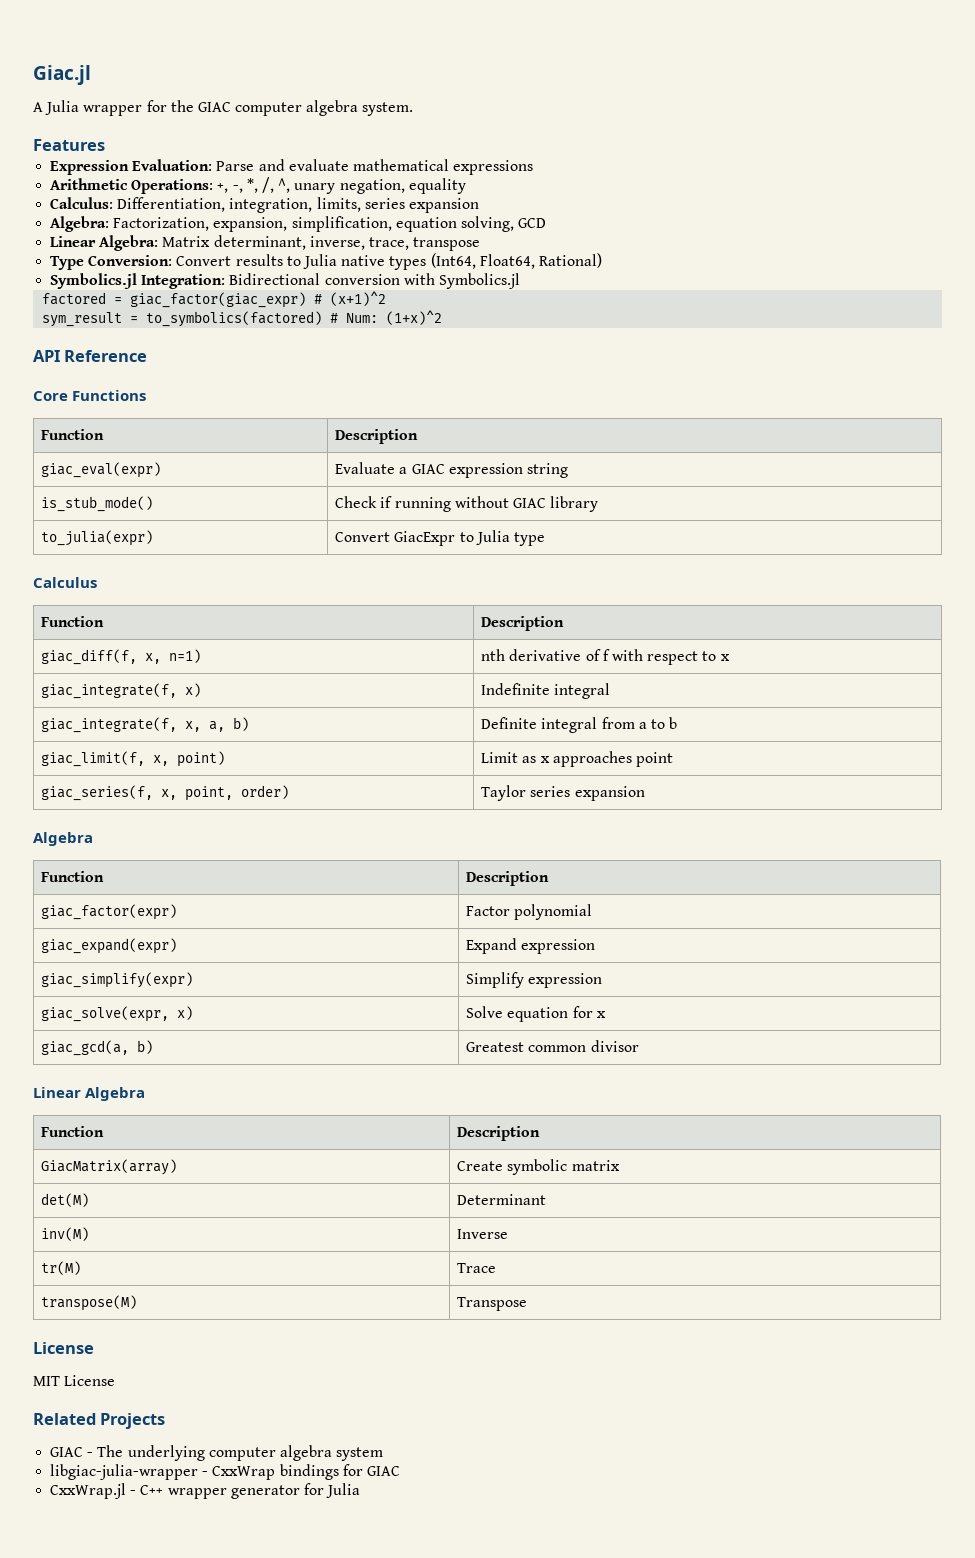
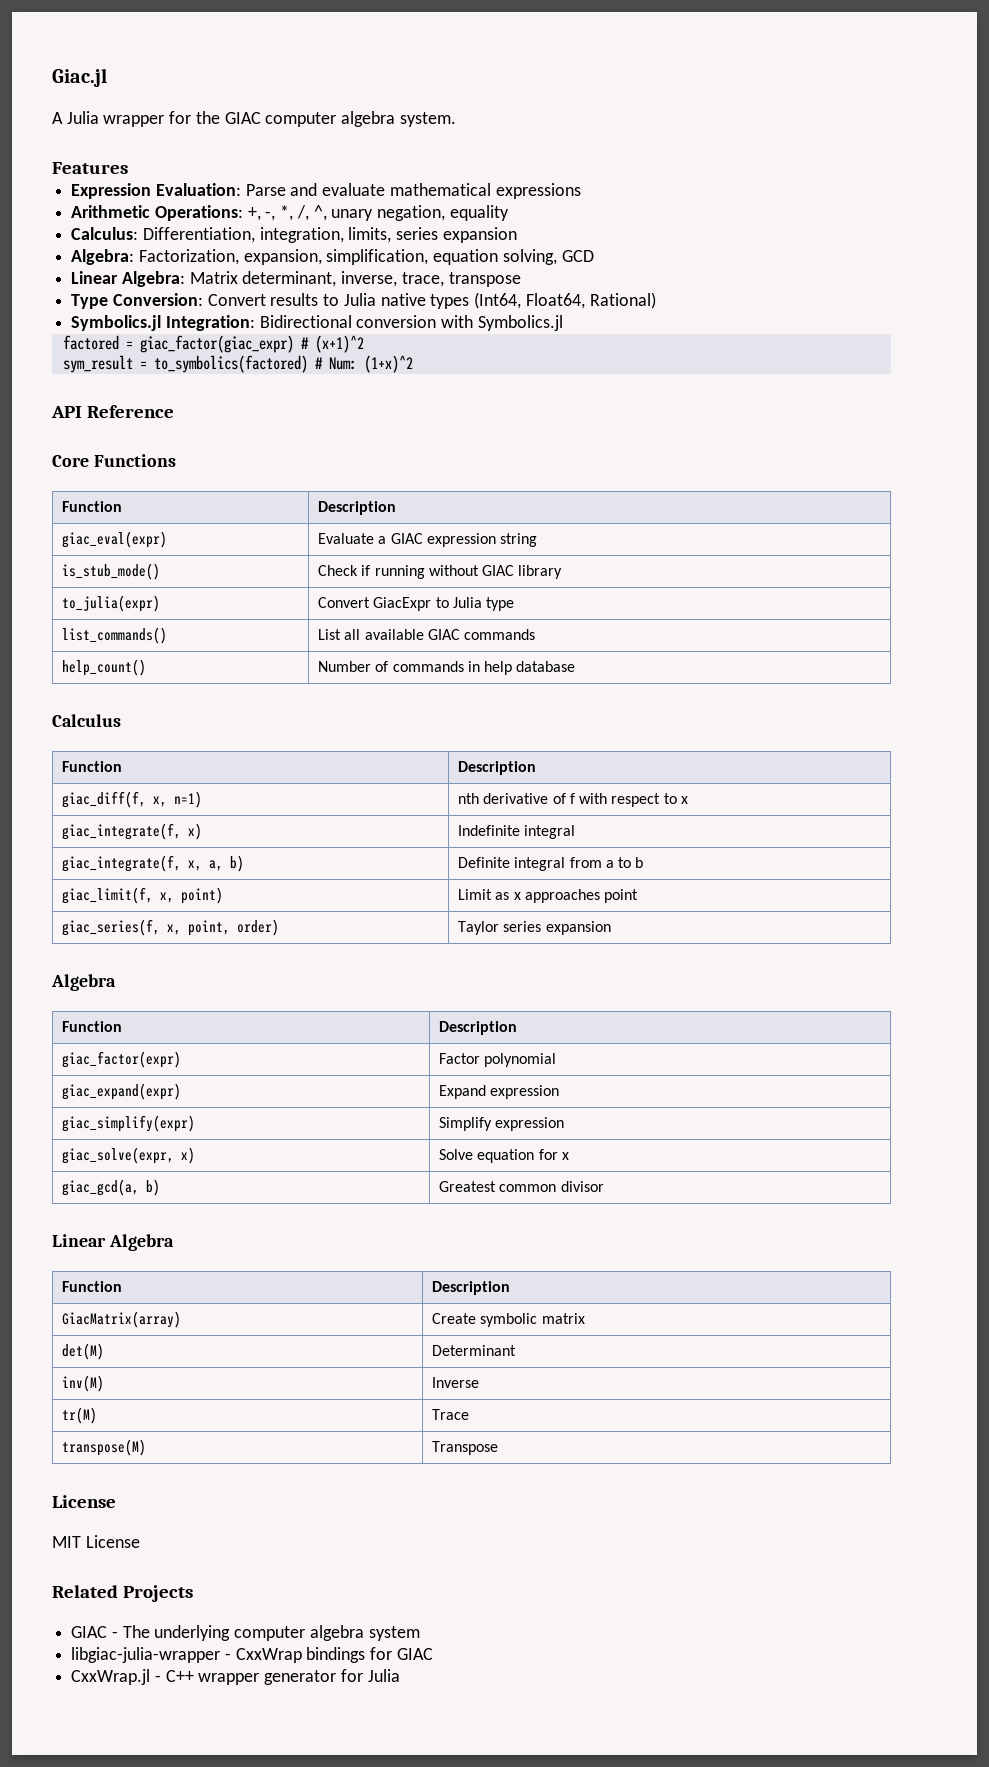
(546, 539) none -> [61,627,167,644] [317,629,536,640] [61,659,146,676] [317,661,576,675] // list_commands() | List all available GIAC commands // help_count() | Number of commands in help database

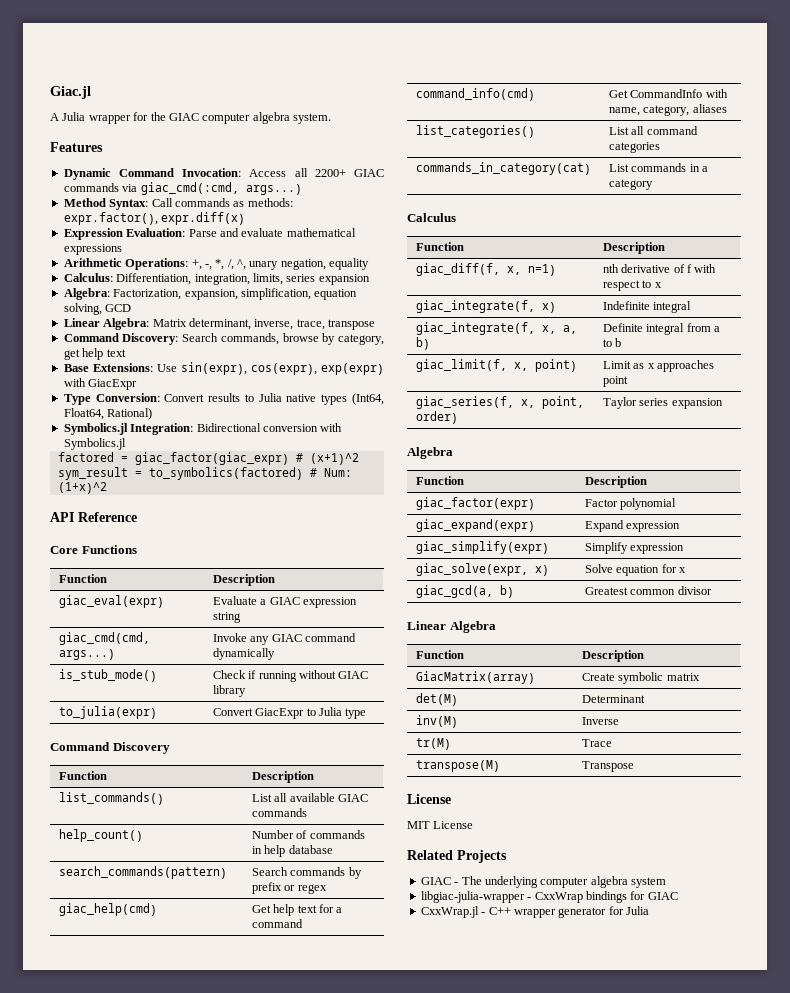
(128, 168) none -> [63,168,384,180] [63,182,302,195] [63,198,293,210] [63,212,246,225] // Dynamic Command Invocation: Access all 2200+ GIAC commands via giac_cmd(:cmd, args...) // Method Syntax: Call commands as methods: expr.factor(), expr.diff(x)
(521, 279) none -> [63,333,384,345] [63,348,126,360] [63,362,385,375] [63,378,138,390] // Command Discovery: Search commands, browse by category, get help text // Base Extensions: Use sin(expr), cos(expr), exp(expr) with GiacExpr
(538, 540) none -> [58,632,150,645] [58,649,115,660] [212,633,356,645] [212,648,275,660] // giac_cmd(cmd, args...) | Invoke any GIAC command dynamically
(515, 604) none -> [50,742,170,754] [58,771,107,780] [251,771,314,783] // Command Discovery // Function | Description
(576, 666) none -> [58,866,227,879] [251,867,362,879] [251,882,327,894] [58,903,157,916] [251,904,343,916] [251,919,303,928] [415,88,535,101] [608,89,728,98] [608,104,727,116] [415,125,535,138] [608,126,698,135] [608,142,660,153] [415,162,591,175] [608,163,708,172] [608,179,653,190] // search_commands(pattern) | Search commands by prefix or regex // giac_help(cmd) | Get help text for a command // command_info(cmd) | Get CommandInfo with name, category, aliases // list_categories() | List all command categories // commands_in_category(cat) | List commands in a category

